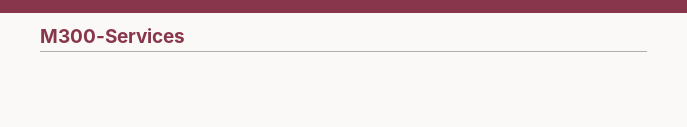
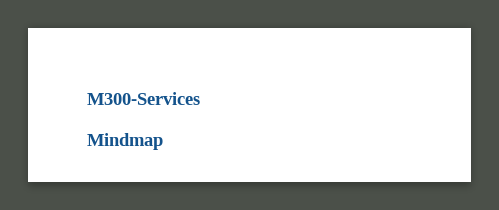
(185, 35) none -> [87,133,163,150] // Mindmap

